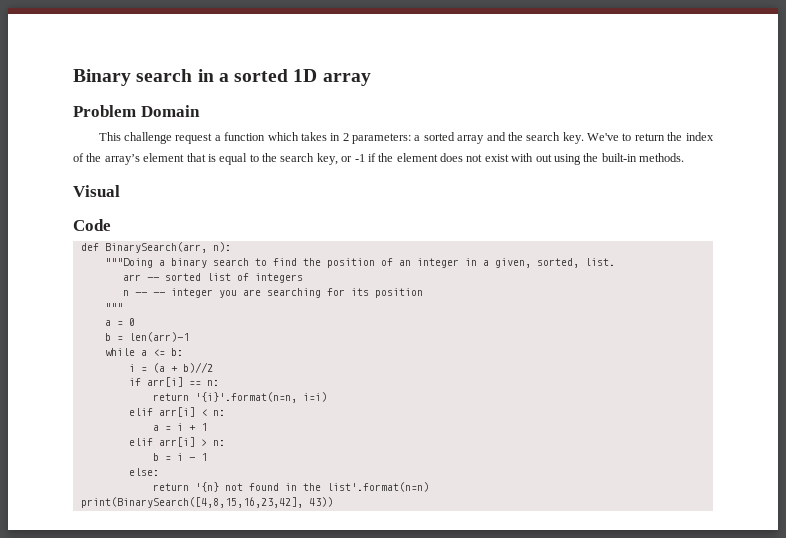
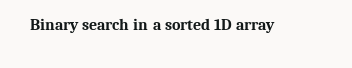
[73,105,200,117] [98,132,714,144] [73,153,684,165] [73,185,120,197] [73,219,111,231] [80,242,231,253] [104,258,615,268] [122,273,303,283] [122,288,423,298] [104,303,123,311] [104,318,135,326] [104,332,189,342] [104,348,183,356] [128,362,213,373] [128,377,219,387] [152,392,327,403] [128,407,225,417] [152,423,207,431] [128,437,225,447] [152,453,207,461] [128,468,159,476] [152,482,429,492] [80,497,333,508] // Problem Domain // This challenge request a function which takes in 2 parameters: a sorted array and the search key. We've to return the index of the array’s element that is equal to the search key, or -1 if the element does not exist with out using the built-in methods. // Visual // Code // def BinarySearch(arr, n): // """Doing a binary search to find the position of an integer in a given, sorted, list. // arr -- sorted list of integers // n -- -- integer you are searching for its position // """ // a = 0 // b = len(arr)-1 // while a <= b: // i = (a + b)//2 // if arr[i] == n: // return '{i}'.format(n=n, i=i) // elif arr[i] < n: // a = i + 1 // elif arr[i] > n: // b = i - 1 // else: // return '{n} not found in the list'.format(n=n) // print(BinarySearch([4,8,15,16,23,42], 43)) -> (276, 27) none

